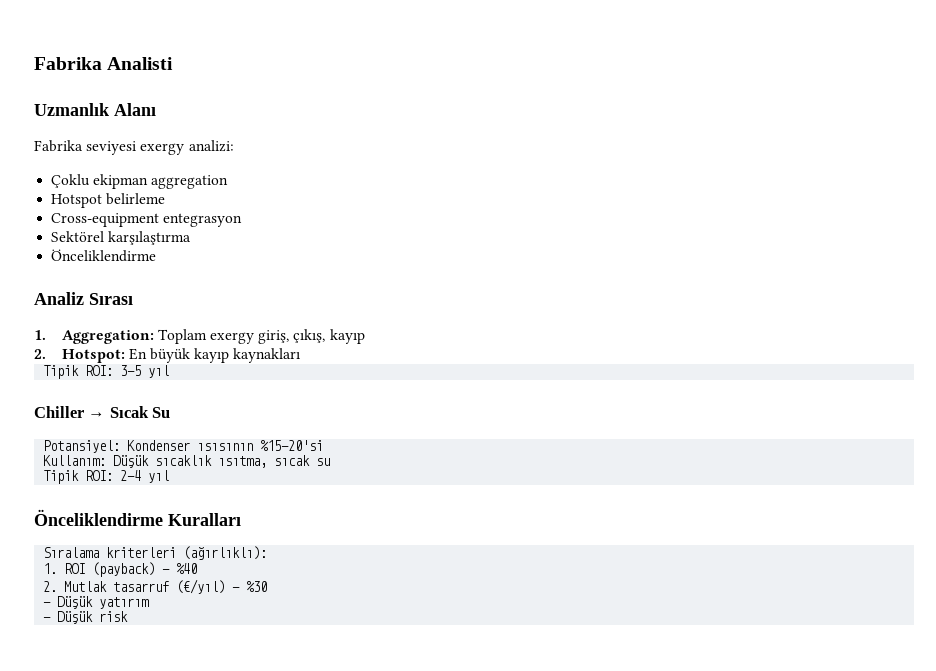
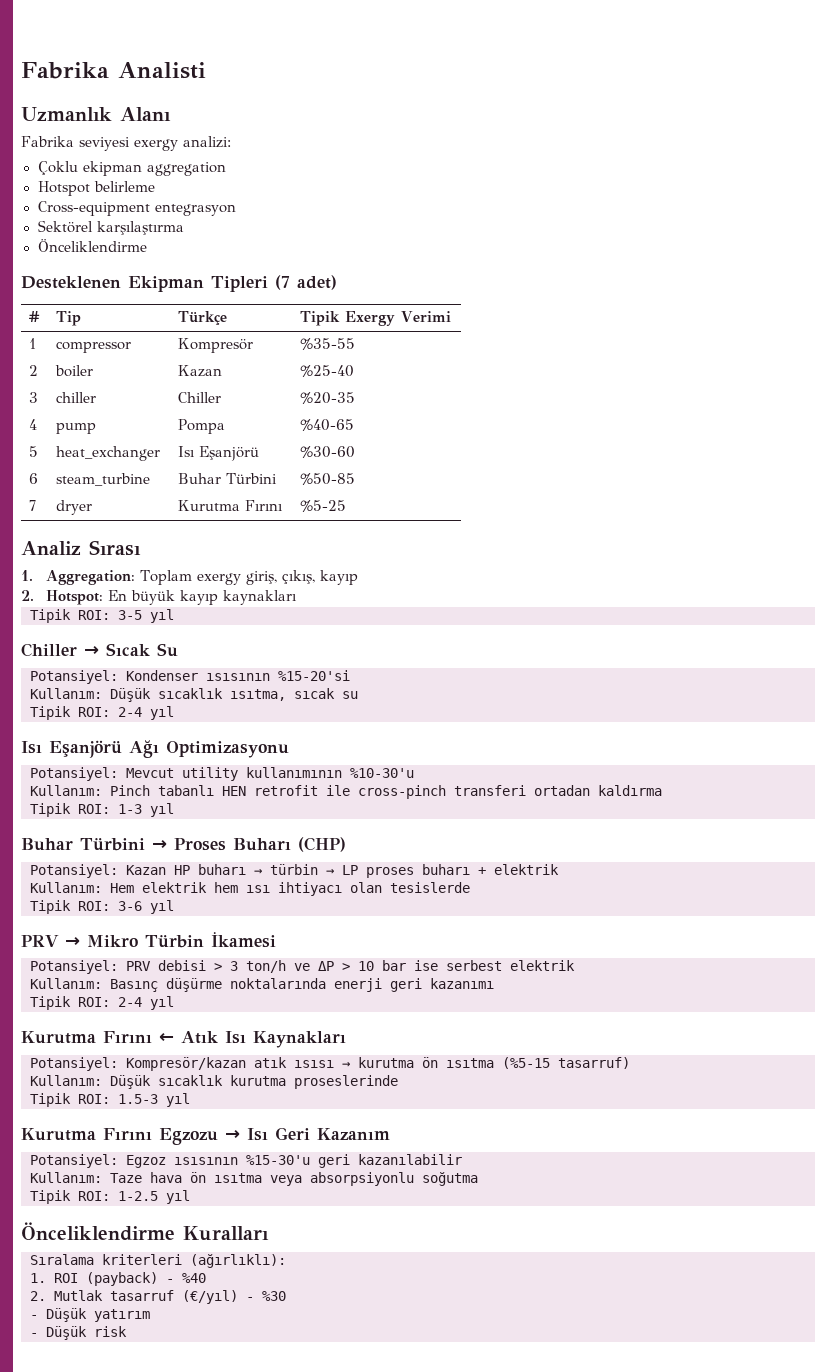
(157, 255) none -> [21,275,337,292] [29,311,41,322] [56,311,82,326] [178,311,228,325] [300,311,452,326] [29,338,37,349] [56,341,132,353] [178,338,254,353] [300,338,356,350] [29,365,39,376] [55,365,94,377] [178,365,223,377] [300,365,355,377] [29,392,39,403] [56,392,97,403] [178,392,222,403] [300,392,356,404] [29,419,38,430] [56,423,97,434] [178,419,226,434] [300,419,355,431] [29,446,39,457] [56,446,161,461] [178,446,260,461] [300,446,356,458] [29,473,39,484] [56,473,151,486] [178,473,278,484] [300,473,356,485] [29,500,37,511] [56,500,93,515] [178,500,284,511] [300,500,347,512] // Desteklenen Ekipman Tipleri (7 adet) // # | Tip | Türkçe | Tipik Exergy Verimi // 1 | compressor | Kompresör | %35-55 // 2 | boiler | Kazan | %25-40 // 3 | chiller | Chiller | %20-35 // 4 | pump | Pompa | %40-65 // 5 | heat_exchanger | Isı Eşanjörü | %30-60 // 6 | steam_turbine | Buhar Türbini | %50-85 // 7 | dryer | Kurutma Fırını | %5-25
(170, 476) none -> [21,740,289,758] [30,767,414,781] [30,785,662,799] [30,803,174,817] [21,837,346,852] [30,864,559,878] [30,882,470,896] [30,900,174,914] [21,932,276,948] [30,960,575,974] [30,978,494,992] [30,996,174,1010] [21,1031,346,1048] [30,1057,630,1071] [30,1075,398,1089] [30,1093,190,1107] [21,1127,390,1145] [30,1154,462,1168] [30,1172,478,1186] [30,1190,190,1204] // Isı Eşanjörü Ağı Optimizasyonu // Potansiyel: Mevcut utility kullanımının %10-30'u // Kullanım: Pinch tabanlı HEN retrofit ile cross-pinch transferi ortadan kaldırma // Tipik ROI: 1-3 yıl // Buhar Türbini → Proses Buharı (CHP) // Potansiyel: Kazan HP buharı → türbin → LP proses buharı + elektrik // Kullanım: Hem elektrik hem ısı ihtiyacı olan tesislerde // Tipik ROI: 3-6 yıl // PRV → Mikro Türbin İkamesi // Potansiyel: PRV debisi > 3 ton/h ve ΔP > 10 bar ise serbest elektrik // Kullanım: Basınç düşürme noktalarında enerji geri kazanımı // Tipik ROI: 2-4 yıl // Kurutma Fırını ← Atık Isı Kaynakları // Potansiyel: Kompresör/kazan atık ısısı → kurutma ön ısıtma (%5-15 tasarruf) // Kullanım: Düşük sıcaklık kurutma proseslerinde // Tipik ROI: 1.5-3 yıl // Kurutma Fırını Egzozu → Isı Geri Kazanım // Potansiyel: Egzoz ısısının %15-30'u geri kazanılabilir // Kullanım: Taze hava ön ısıtma veya absorpsiyonlu soğutma // Tipik ROI: 1-2.5 yıl

